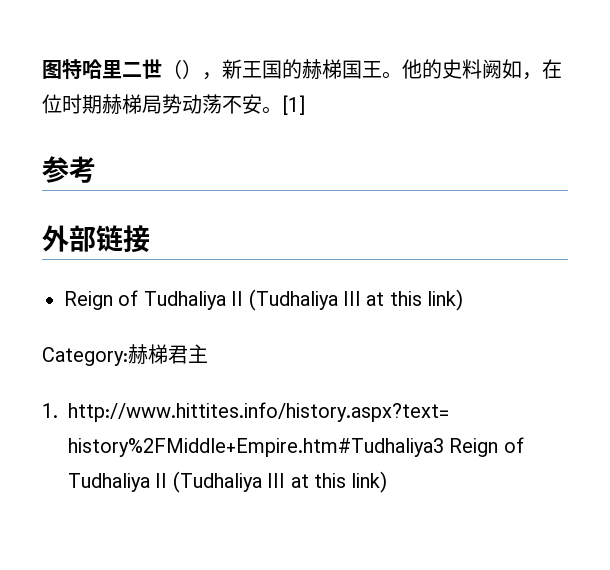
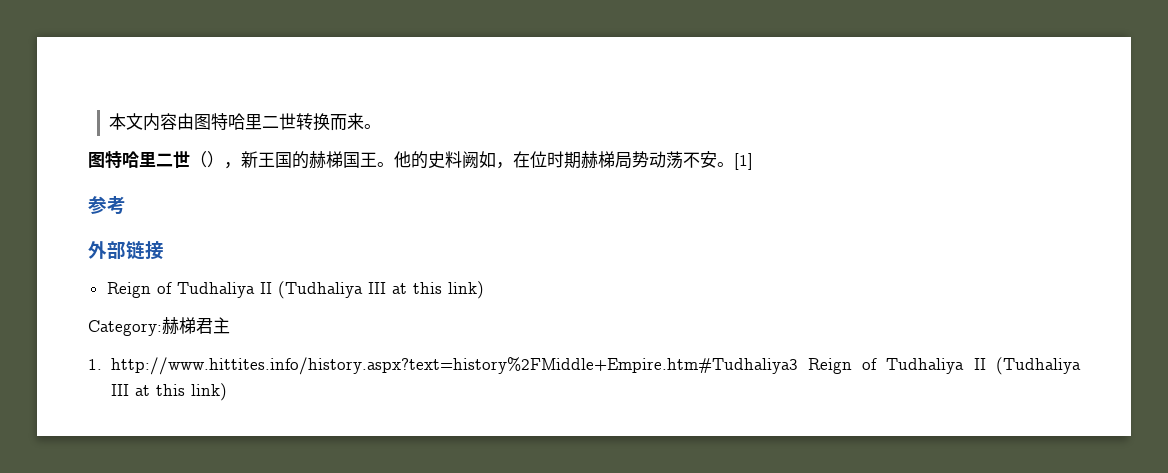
(42, 69) none -> [109,113,382,131] 本文内容由图特哈里二世转换而来。 //

